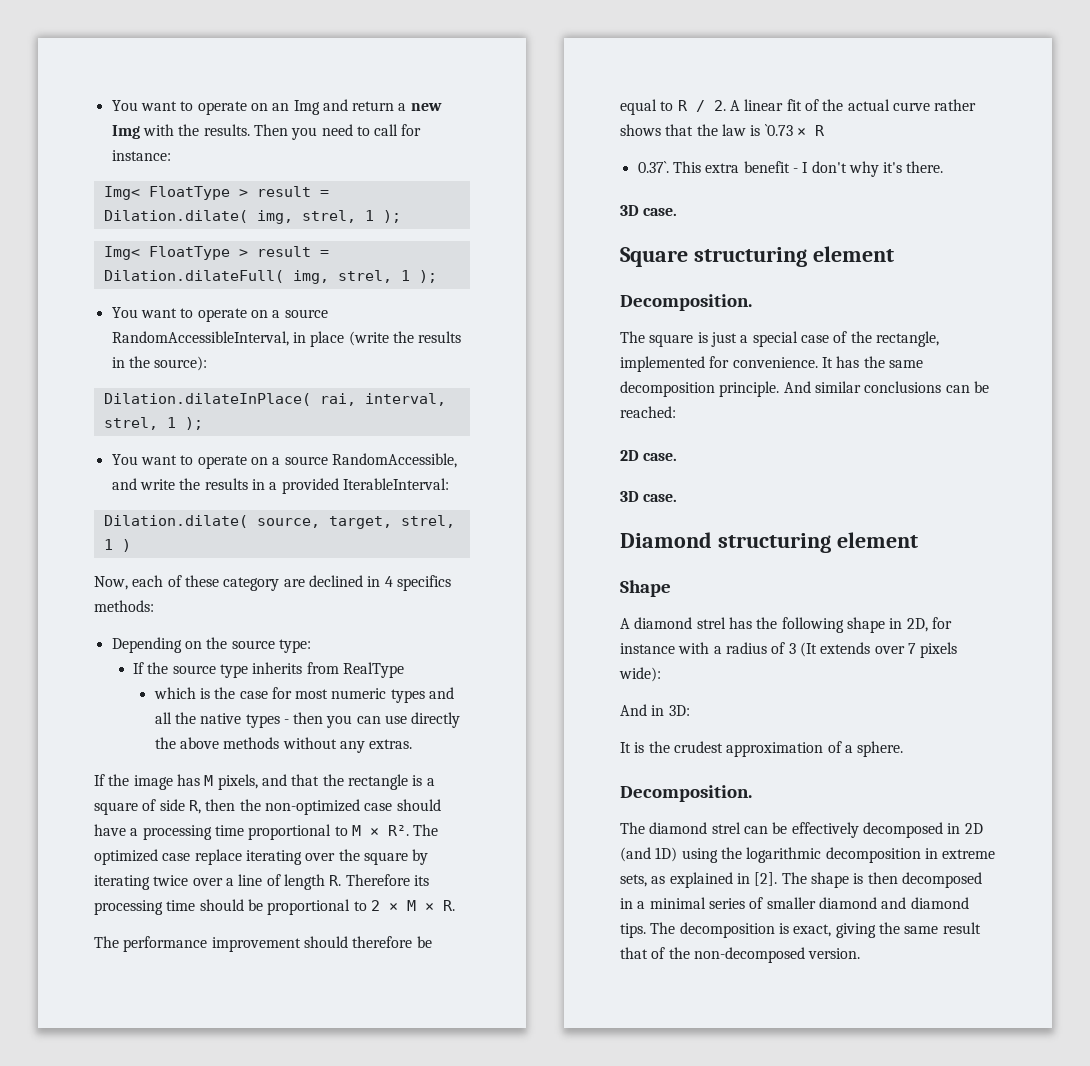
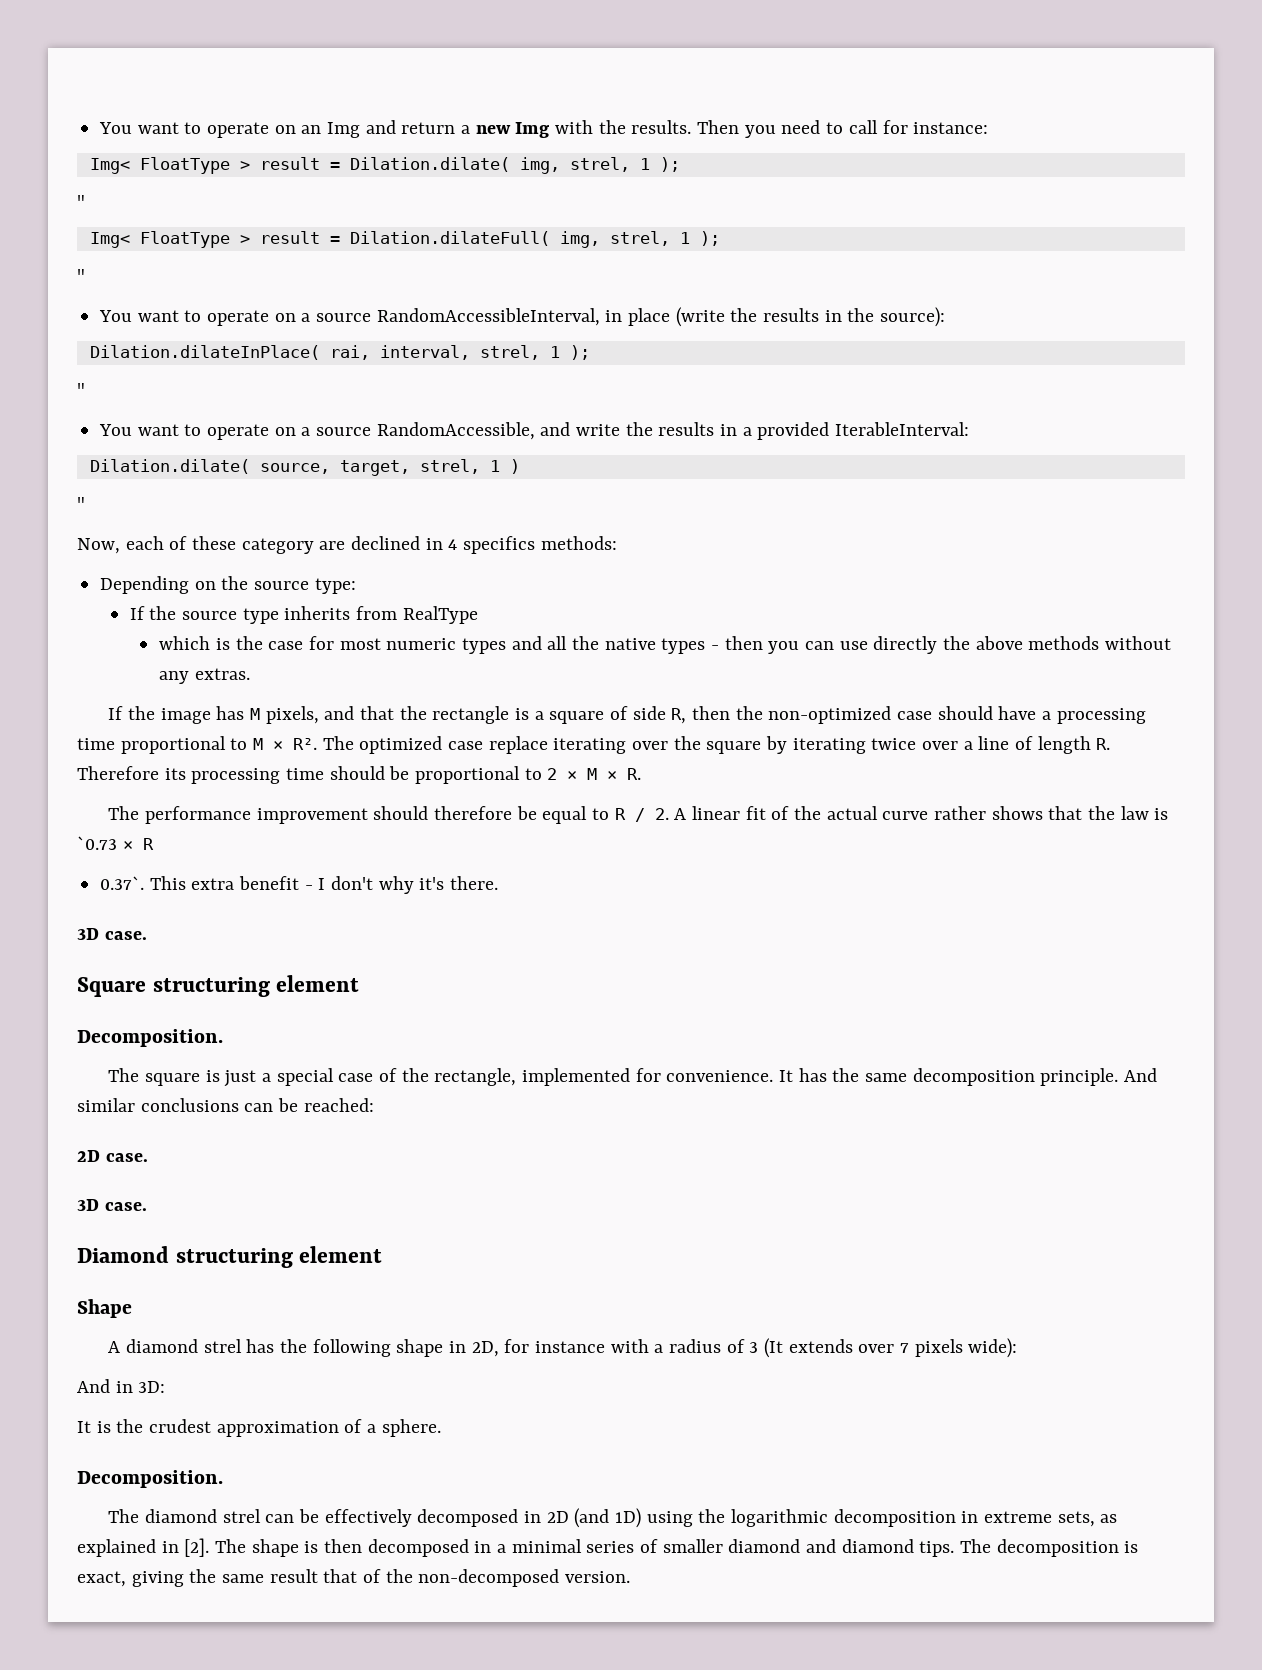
(401, 216) none -> [77,195,85,208] // "
(437, 276) none -> [77,269,85,282] // "
(203, 423) none -> [77,383,85,396] // "
(131, 545) none -> [77,497,85,510] // "

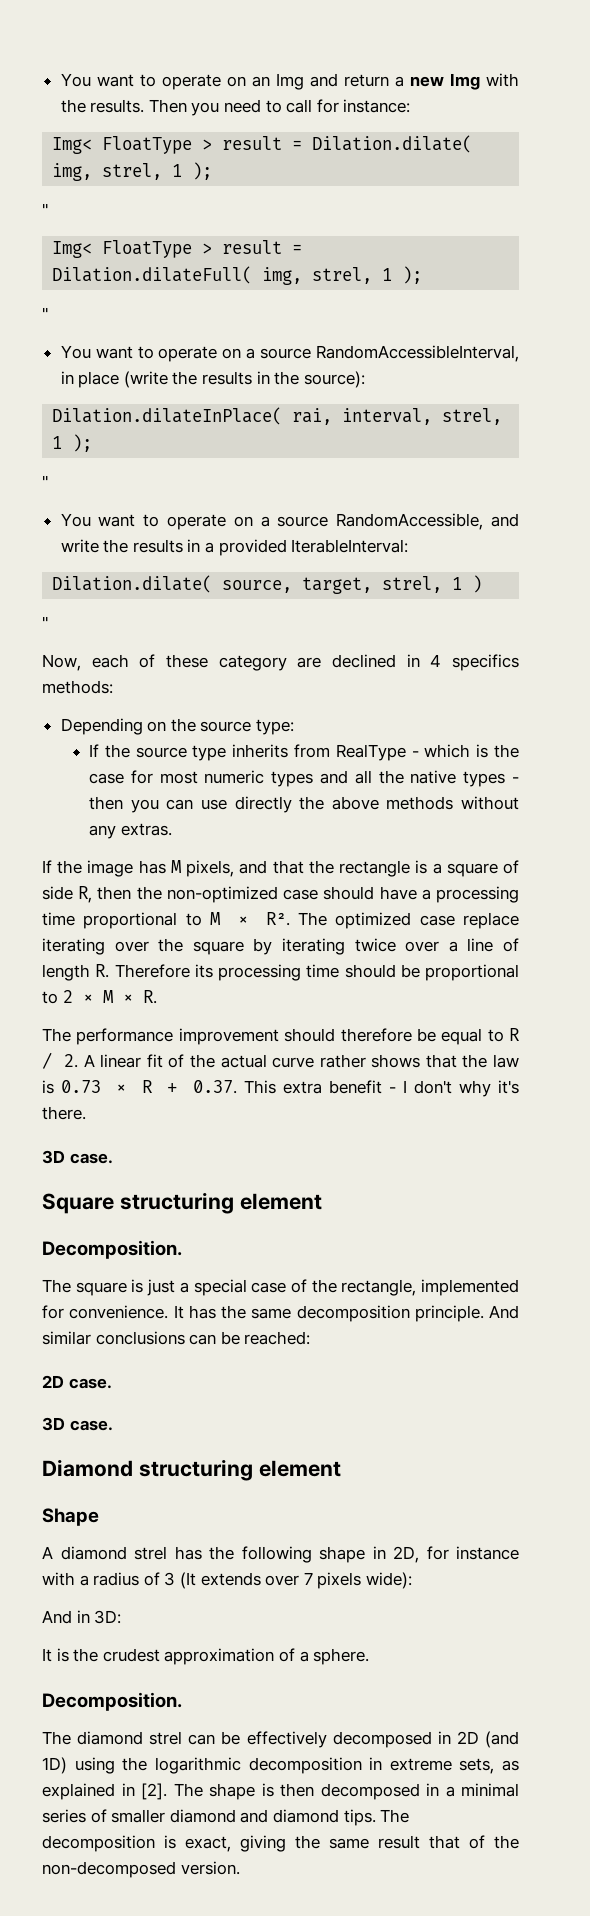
(478, 615) // -> [411,751,419,757] -
[77,836,117,850] `0.73 -> [61,1080,102,1093] 0.73
[100,876,145,890] // 0.37`. -> [167,1080,237,1094] + 0.37.

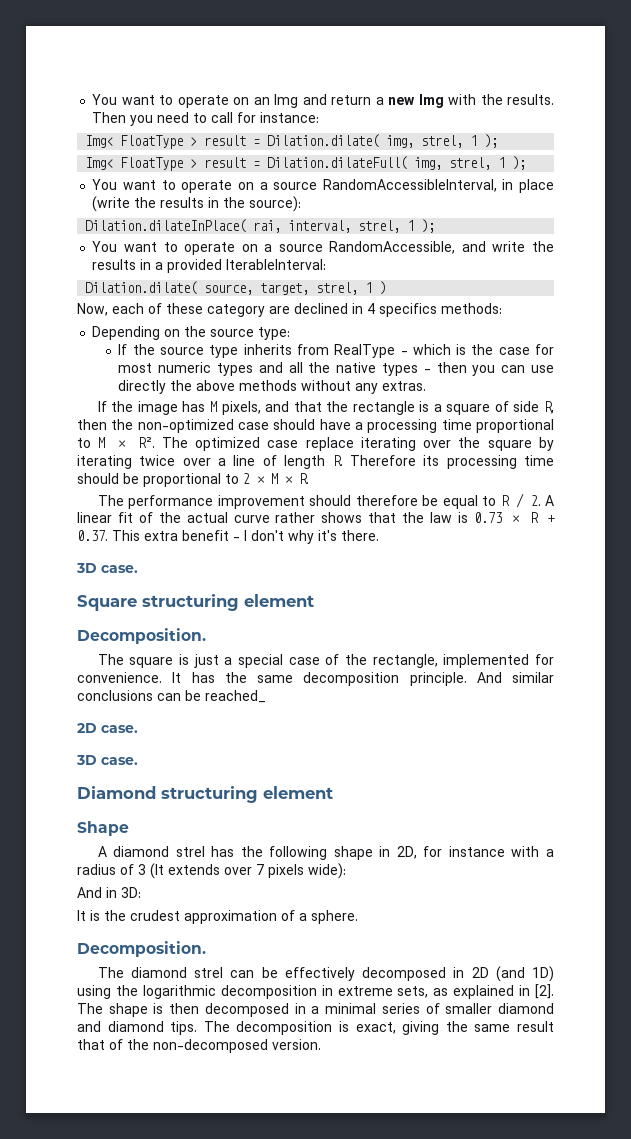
[42,203,48,216] // " -> (499, 141) none
[42,307,48,320] // " -> (527, 163) none
[42,475,48,488] // " -> (436, 226) none
[42,616,48,629] // " -> (387, 288) none
[244,1331,311,1345] reached: -> [205,690,266,703] reached_

